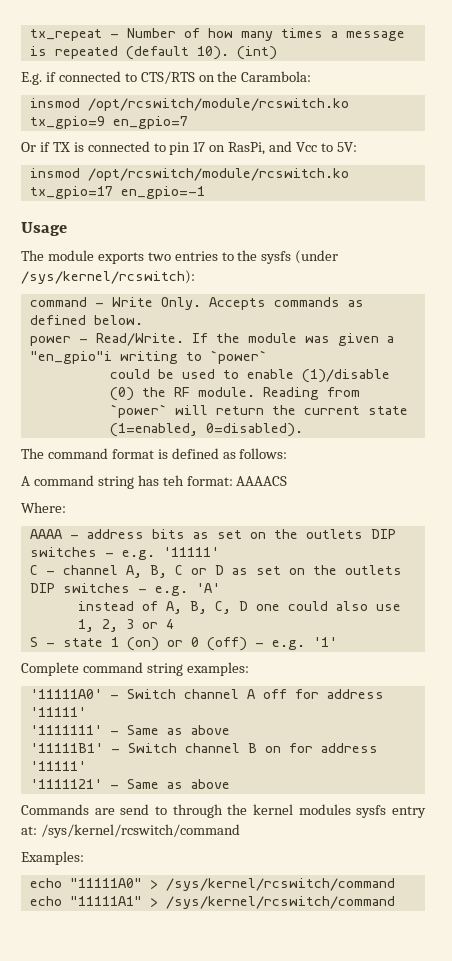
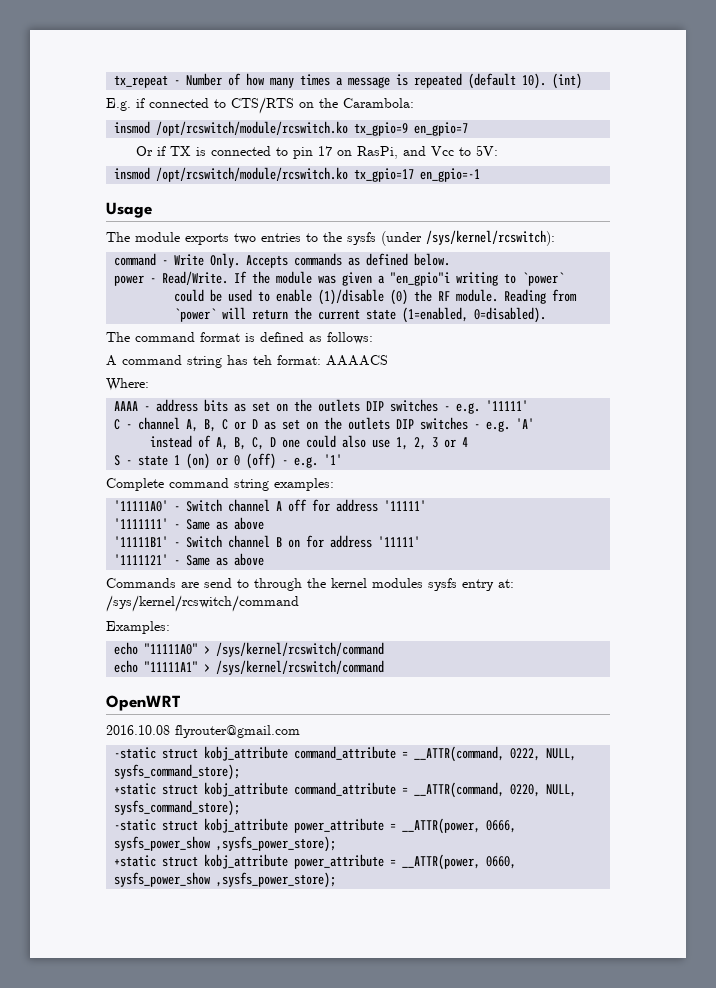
(395, 902) none -> [106,695,181,711] [106,725,300,738] [114,746,577,762] [114,764,241,780] [114,782,577,798] [114,800,241,816] [114,818,517,834] [114,836,337,852] [114,854,517,870] [114,872,337,888] // OpenWRT // 2016.10.08 flyrouter@gmail.com // -static struct kobj_attribute command_attribute = __ATTR(command, 0222, NULL, sysfs_command_store); // +static struct kobj_attribute command_attribute = __ATTR(command, 0220, NULL, sysfs_command_store); // -static struct kobj_attribute power_attribute = __ATTR(power, 0666, sysfs_power_show ,sysfs_power_store); // +static struct kobj_attribute power_attribute = __ATTR(power, 0660, sysfs_power_show ,sysfs_power_store);

